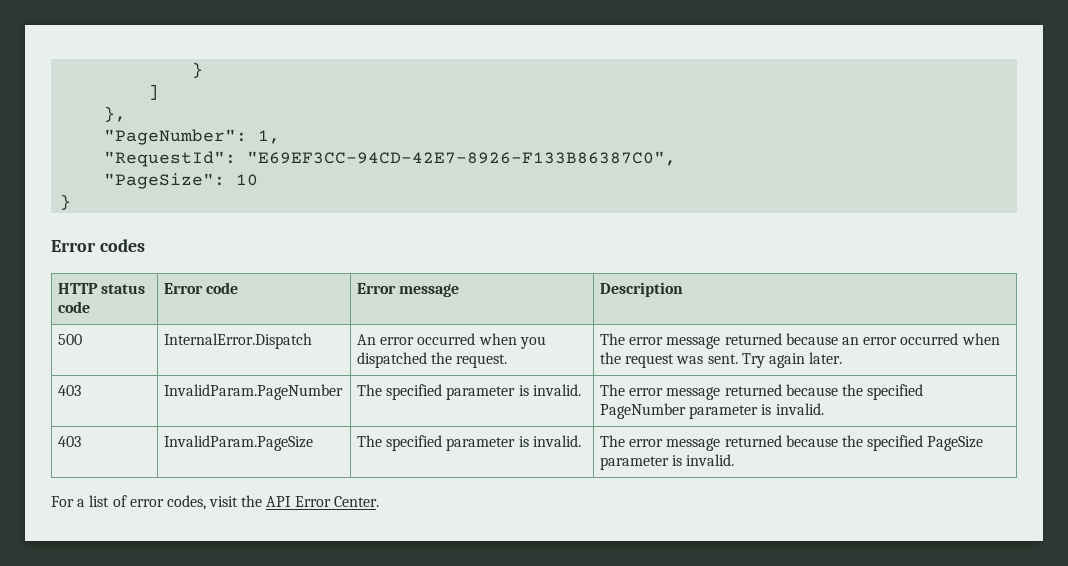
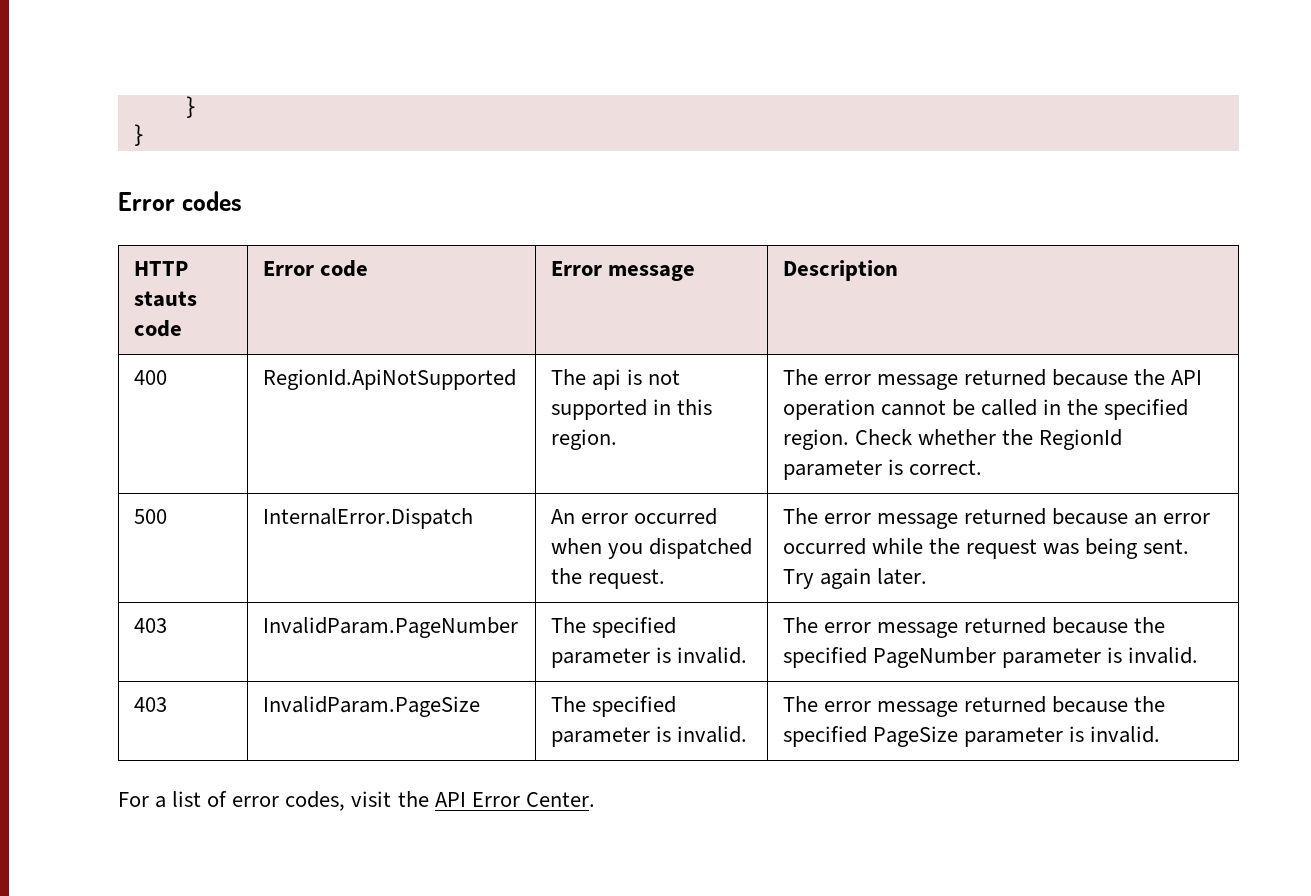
[192,62,204,78] [148,84,160,100] [104,106,127,122] [104,129,281,145] [104,151,677,167] [104,173,259,189] } // ] // }, // "PageNumber": 1, // "RequestId": "E69EF3CC-94CD-42E7-8926-F133B86387C0", // "PageSize": 10 -> [183,96,197,118] }
[101,284,146,294] status -> [133,291,197,307] stauts
(684, 289) none -> [133,370,167,385] [262,369,516,390] [550,369,681,390] [550,399,713,420] [550,429,617,450] [782,369,1203,390] [782,399,1189,420] [782,429,1123,450] [782,459,983,480] // 400 | RegionId.ApiNotSupported | The api is not supported in this region. | The error message returned because the API operation cannot be called in the specified region. Check whether the RegionId parameter is correct.
[961,333,1000,345] when -> [871,538,923,554] while
(704, 360) none -> [1085,538,1139,559] being

